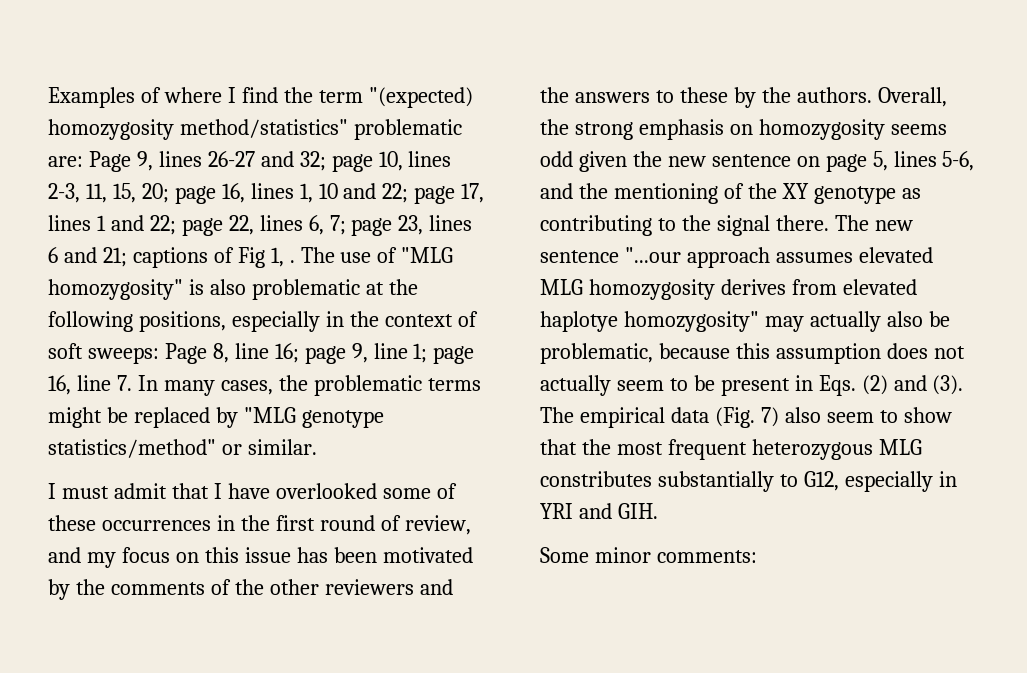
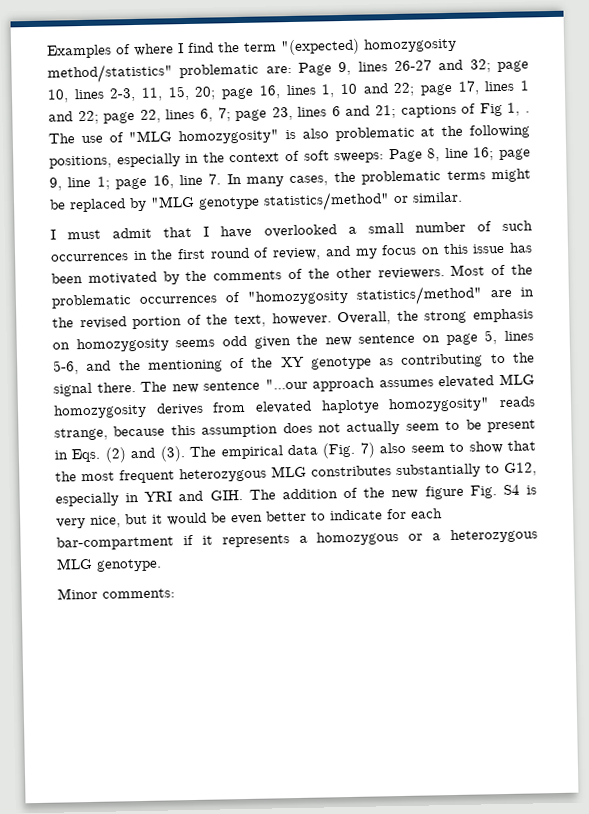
[382,483,457,499] [48,515,96,531] some of these -> [347,220,533,234] a small number of such
[324,579,453,595] [540,87,872,108] reviewers and the answers to these by the authors. -> [377,264,533,280] [51,285,534,309] [52,312,332,330] reviewers. Most of the problematic occurrences of "homozygosity statistics/method" are in the revised portion of the text, however.
[764,311,950,332] [540,343,653,364] may actually also be problematic, -> [499,396,536,408] [54,427,108,441] reads strange,
[540,547,651,563] // Some minor -> [248,484,537,500] [56,508,443,529] [56,528,538,551] [56,557,162,572] [57,587,98,600] The addition of the new figure Fig. S4 is very nice, but it would be even better to indicate for each bar-compartment if it represents a homozygous or a heterozygous MLG genotype. // Minor

